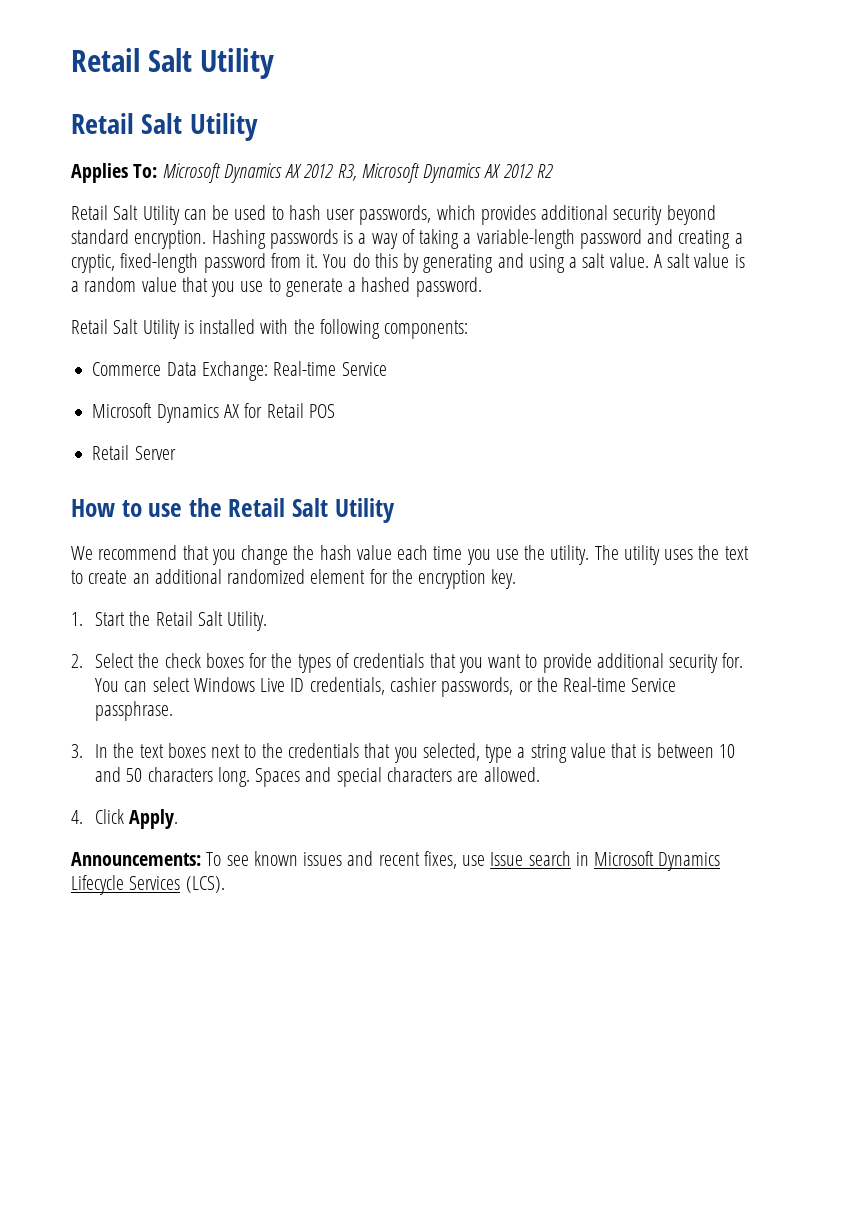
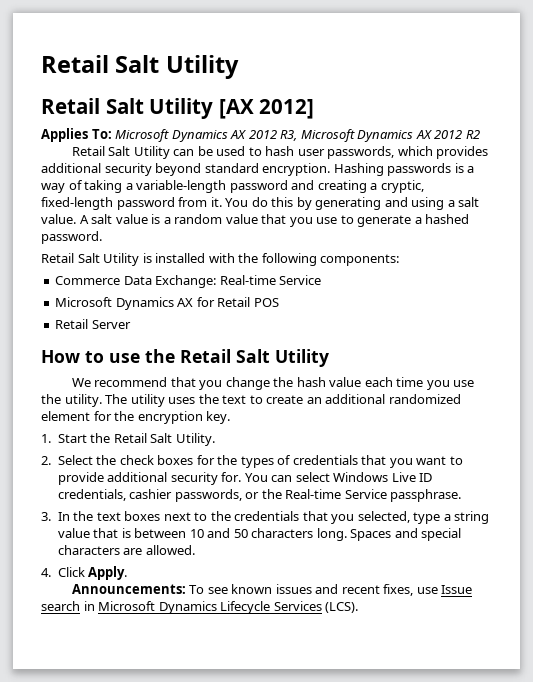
(258, 127) none -> [218,99,315,119] [AX 2012]

